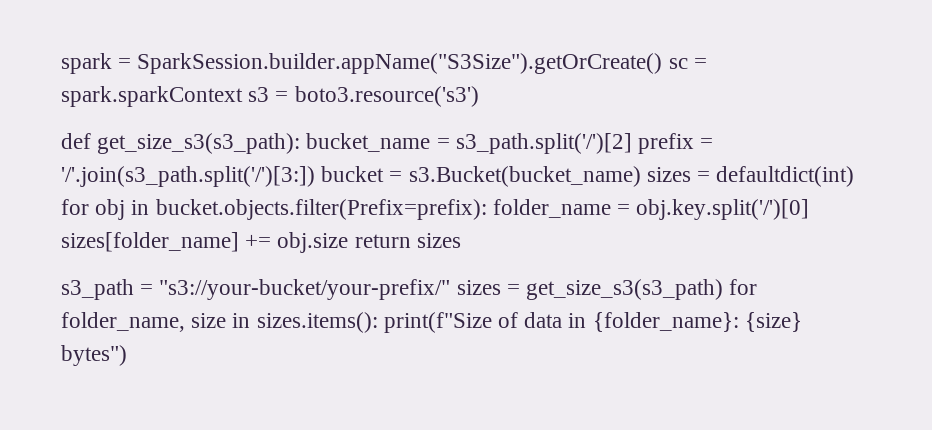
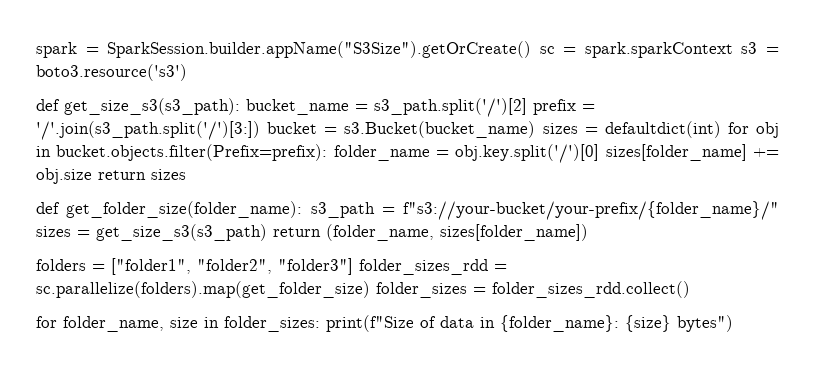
(461, 240) none -> [36,201,303,218] def get_folder_size(folder_name):
[159,279,451,300] "s3://your-bucket/your-prefix/" -> [403,201,779,220] f"s3://your-bucket/your-prefix/{folder_name}/"
(724, 289) none -> [273,224,588,241] [36,258,507,275] [36,281,690,298] return (folder_name, sizes[folder_name]) // folders = ["folder1", "folder2", "folder3"] folder_sizes_rdd = sc.parallelize(folders).map(get_folder_size) folder_sizes = folder_sizes_rdd.collect() //
[256,312,378,333] sizes.items(): -> [224,316,320,332] folder_sizes:

